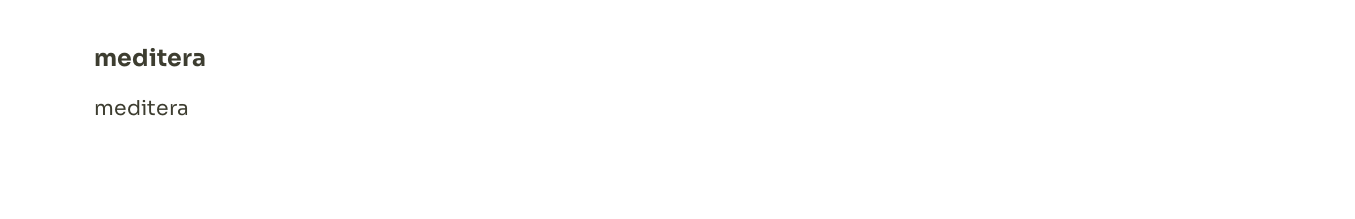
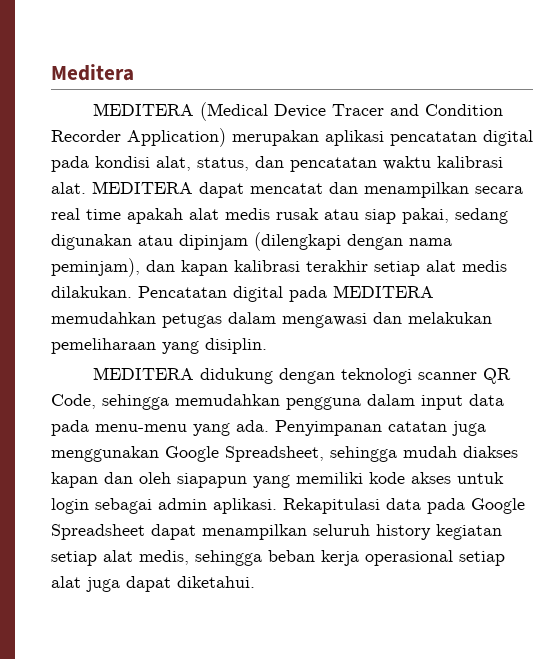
[94,47,206,67] [94,99,189,116] meditera // meditera -> [51,64,134,81] [93,102,504,121] [51,128,533,147] [51,156,503,172] [51,181,523,198] [51,208,508,224] [51,232,452,251] [51,258,507,277] [51,285,434,302] [51,312,492,328] [51,338,267,354] [93,367,512,384] [51,394,504,410] [51,420,486,436] [51,446,518,462] [51,472,504,488] [51,498,525,514] [51,524,502,540] [51,550,505,566] [51,576,255,592] Meditera // MEDITERA (Medical Device Tracer and Condition Recorder Application) merupakan aplikasi pencatatan digital pada kondisi alat, status, dan pencatatan waktu kalibrasi alat. MEDITERA dapat mencatat dan menampilkan secara real time apakah alat medis rusak atau siap pakai, sedang digunakan atau dipinjam (dilengkapi dengan nama peminjam), dan kapan kalibrasi terakhir setiap alat medis dilakukan. Pencatatan digital pada MEDITERA memudahkan petugas dalam mengawasi dan melakukan pemeliharaan yang disiplin. // MEDITERA didukung dengan teknologi scanner QR Code, sehingga memudahkan pengguna dalam input data pada menu-menu yang ada. Penyimpanan catatan juga menggunakan Google Spreadsheet, sehingga mudah diakses kapan dan oleh siapapun yang memiliki kode akses untuk login sebagai admin aplikasi. Rekapitulasi data pada Google Spreadsheet dapat menampilkan seluruh history kegiatan setiap alat medis, sehingga beban kerja operasional setiap alat juga dapat diketahui.

